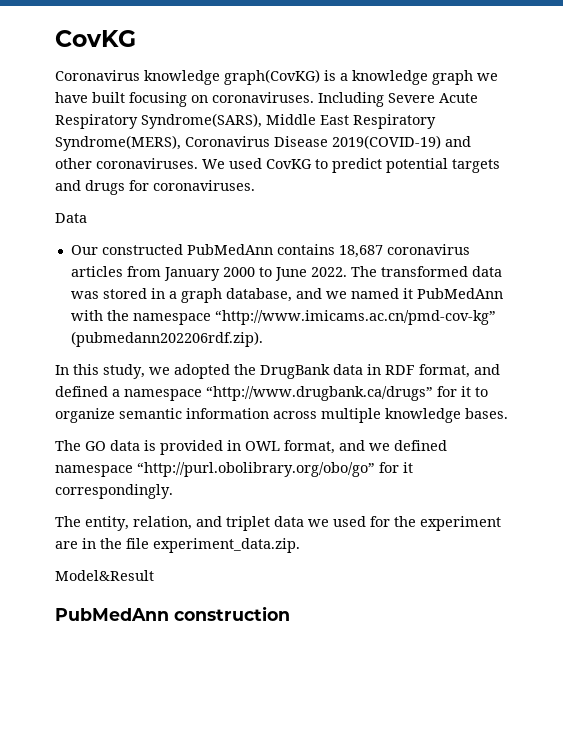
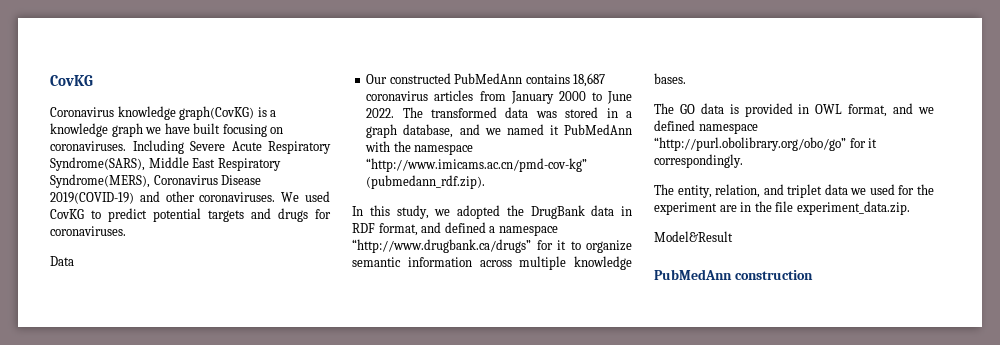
[70,331,263,347] (pubmedann202206rdf.zip). -> [366,175,486,189] (pubmedann_rdf.zip).

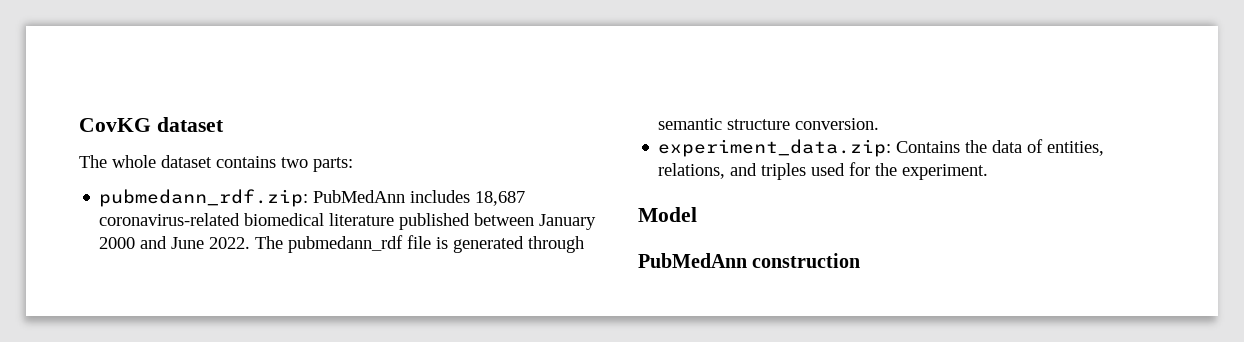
[50,75,93,86] [50,106,277,120] [50,123,284,137] [50,140,331,154] [50,157,281,171] [50,174,262,188] [50,191,330,204] [50,208,331,222] [50,226,126,236] [50,256,74,266] [366,73,606,87] [366,90,506,101] CovKG // Coronavirus knowledge graph(CovKG) is a knowledge graph we have built focusing on coronaviruses. Including Severe Acute Respiratory Syndrome(SARS), Middle East Respiratory Syndrome(MERS), Coronavirus Disease 2019(COVID-19) and other coronaviruses. We used CovKG to predict potential targets and drugs for coronaviruses. // Data // Our constructed PubMedAnn contains 18,687 coronavirus articles from -> [79,117,224,132] [79,155,353,172] [99,189,526,207] [99,213,535,230] CovKG dataset // The whole dataset contains two parts: // pubmedann_rdf.zip: PubMedAnn includes 18,687 coronavirus-related biomedical literature published between
[591,92,602,101] to -> [140,236,168,249] and
[431,107,632,118] [366,124,632,138] [365,141,474,155] [366,158,588,172] [366,175,486,189] [352,205,632,219] [352,222,558,236] [352,239,632,253] [352,256,632,270] [654,73,686,84] [654,103,934,117] [654,120,758,134] [654,137,878,151] [654,154,743,168] [654,184,934,198] [654,201,910,215] [654,231,733,242] transformed data was stored in a graph database, and we named it PubMedAnn with the namespace “http://www.imicams.ac.cn/pmd-cov-kg” (pubmedann_rdf.zip). // In this study, we adopted the DrugBank data in RDF format, and defined a namespace “http://www.drugbank.ca/drugs” for it to organize semantic information across multiple knowledge bases. // The GO data is provided in OWL format, and we defined namespace “http://purl.obolibrary.org/obo/go” for it correspondingly. // The entity, relation, and triplet data we used for the experiment are in the file experiment_data.zip. // Model&Result -> [288,235,585,253] [658,118,880,130] [658,139,1105,157] [658,162,989,180] [638,207,697,222] pubmedann_rdf file is generated through semantic structure conversion. // experiment_data.zip: Contains the data of entities, relations, and triples used for the experiment. // Model

